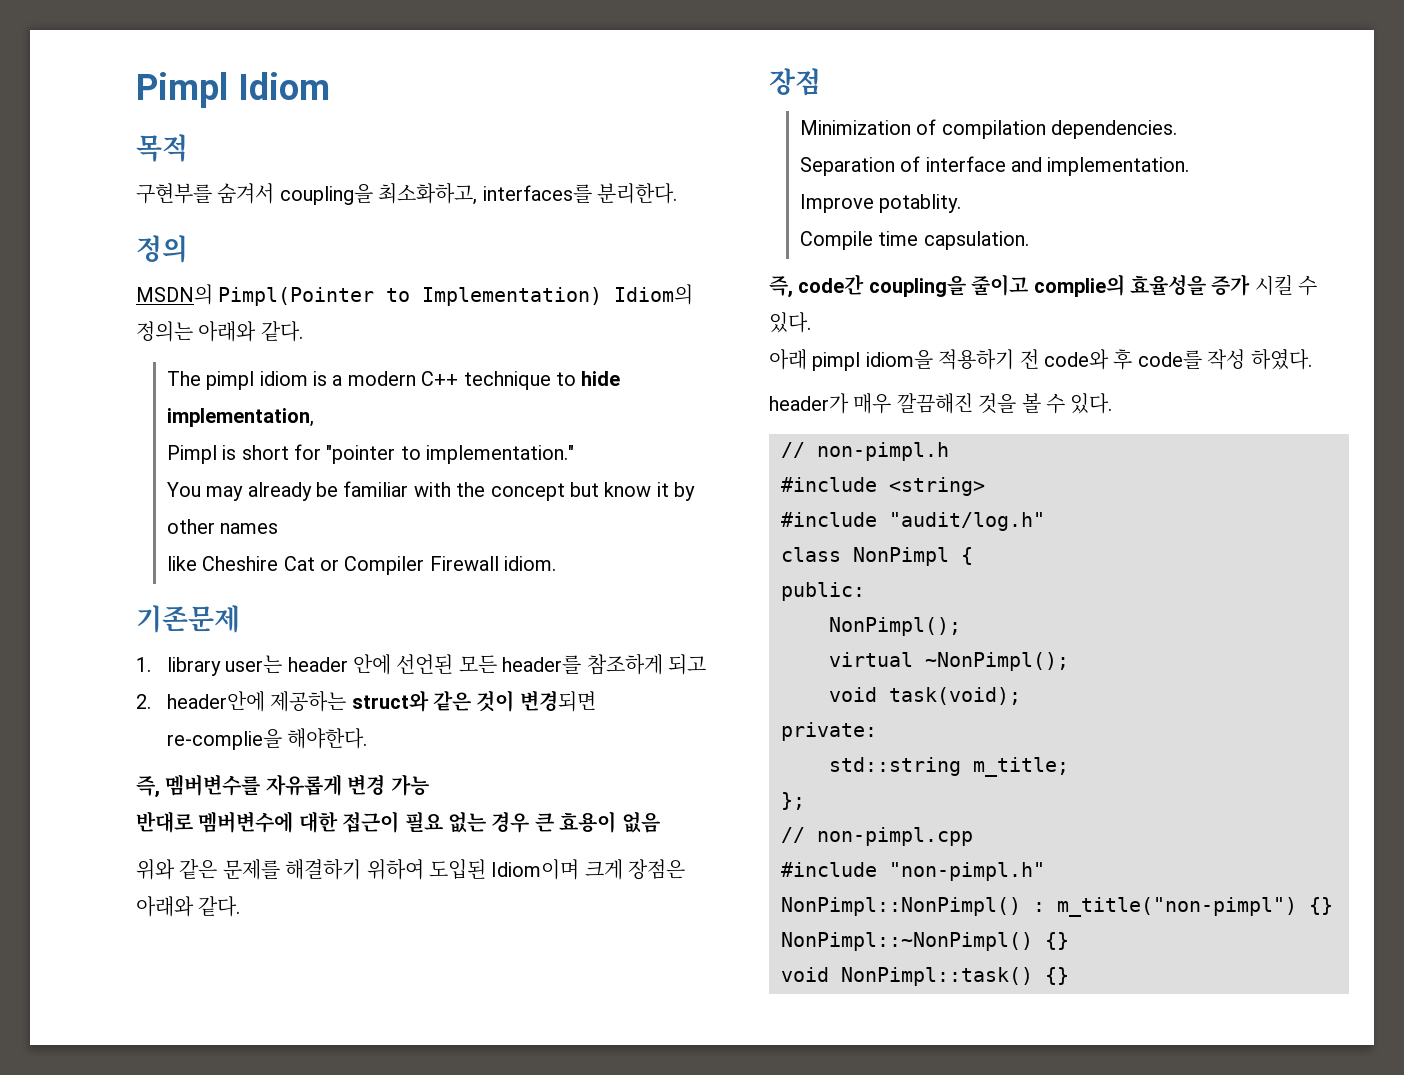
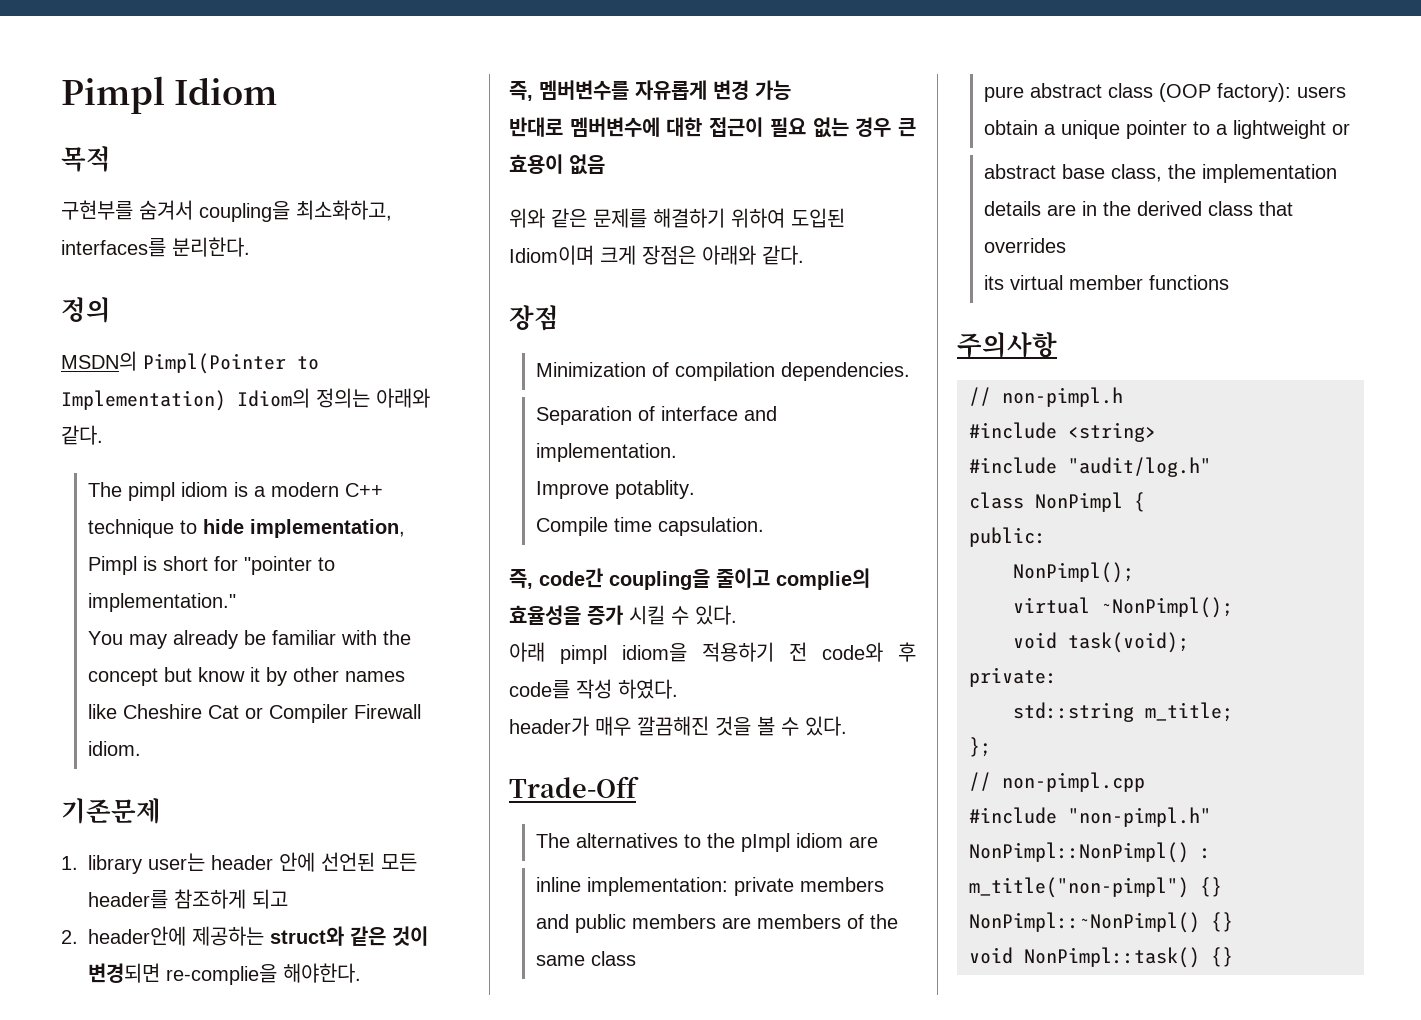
(1113, 403) none -> [509,776,639,798] [536,833,879,852] [536,877,885,896] [536,914,899,933] [536,951,637,966] [984,83,1347,102] [984,120,1351,139] [984,164,1338,183] [984,201,1294,216] [984,238,1067,253] [984,275,1230,290] [957,332,1057,358] // Trade-Off // The alternatives to the pImpl idiom are // inline implementation: private members and public members are members of the same class // pure abstract class (OOP factory): users obtain a unique pointer to a lightweight or // abstract base class, the implementation details are in the derived class that overrides // its virtual member functions // 주의사항

